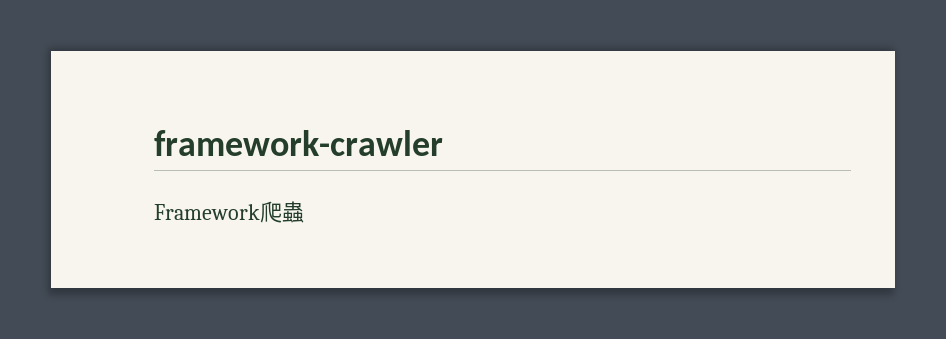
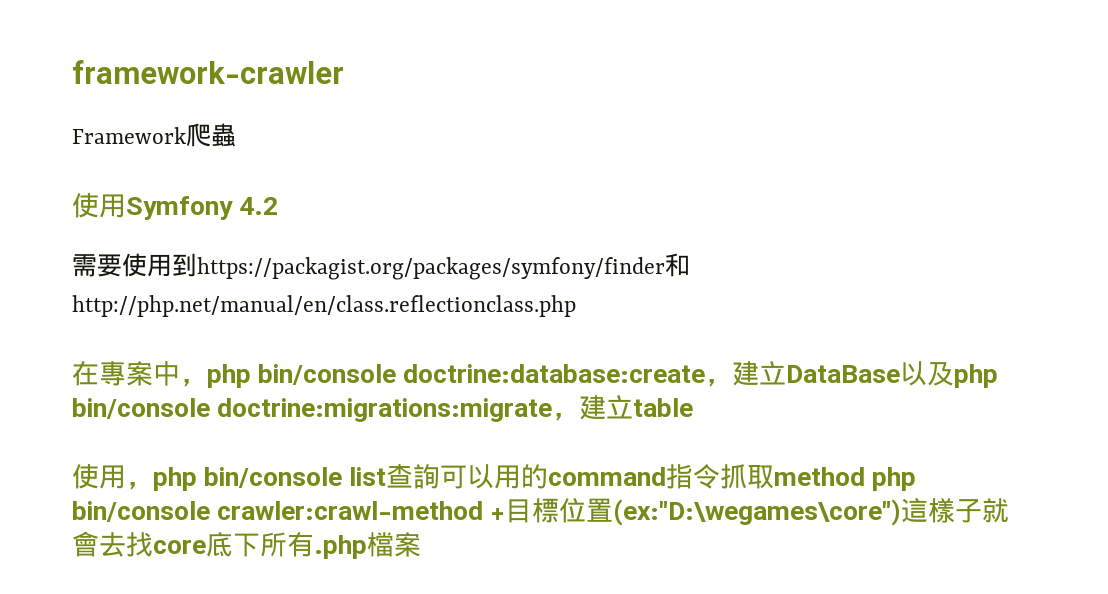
(304, 212) none -> [72,193,279,220] [72,253,690,280] [72,295,576,317] [72,361,999,388] [72,395,694,422] [72,463,917,491] [72,497,1010,526] [72,531,421,559] // 使用Symfony 4.2 // 需要使用到https://packagist.org/packages/symfony/finder和http://php.net/manual/en/class.reflectionclass.php // 在專案中，php bin/console doctrine:database:create，建立DataBase以及php bin/console doctrine:migrations:migrate，建立table // 使用，php bin/console list查詢可以用的command指令抓取method php bin/console crawler:crawl-method +目標位置(ex:"D:\wegames\core")這樣子就會去找core底下所有.php檔案

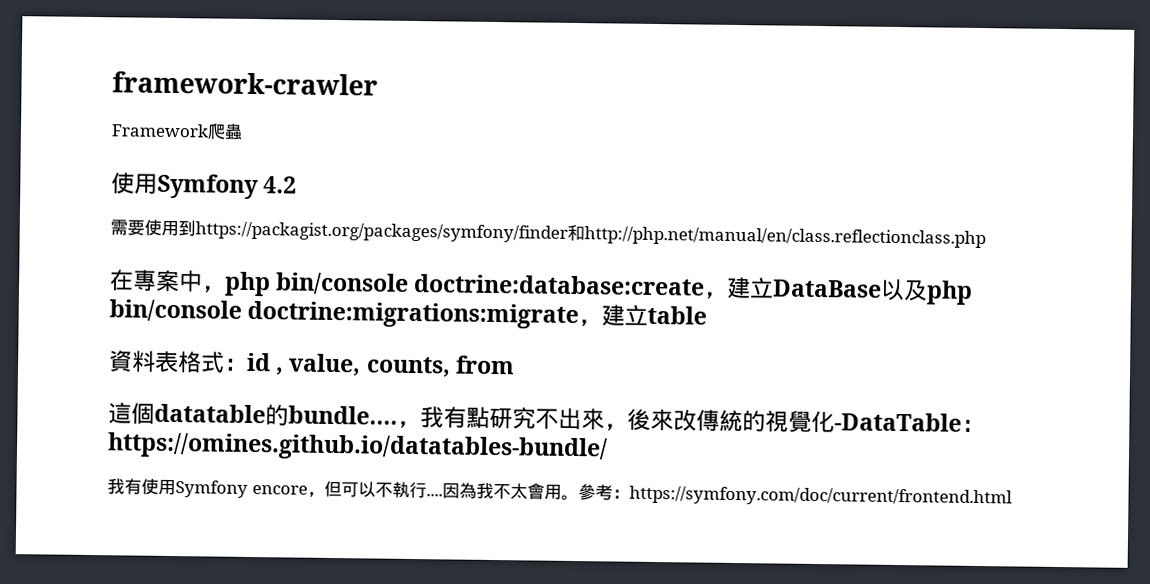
[72,463,917,491] [72,497,1010,526] [72,531,421,559] 使用，php bin/console list查詢可以用的command指令抓取method php bin/console crawler:crawl-method +目標位置(ex:"D:\wegames\core")這樣子就會去找core底下所有.php檔案 -> [108,350,515,378] [108,402,985,434] [107,432,608,463] [107,478,1013,508] 資料表格式：id , value, counts, from // 這個datatable的bundle....，我有點研究不出來，後來改傳統的視覺化-DataTable：https://omines.github.io/datatables-bundle/ // 我有使用Symfony encore，但可以不執行....因為我不太會用。參考：https://symfony.com/doc/current/frontend.html

